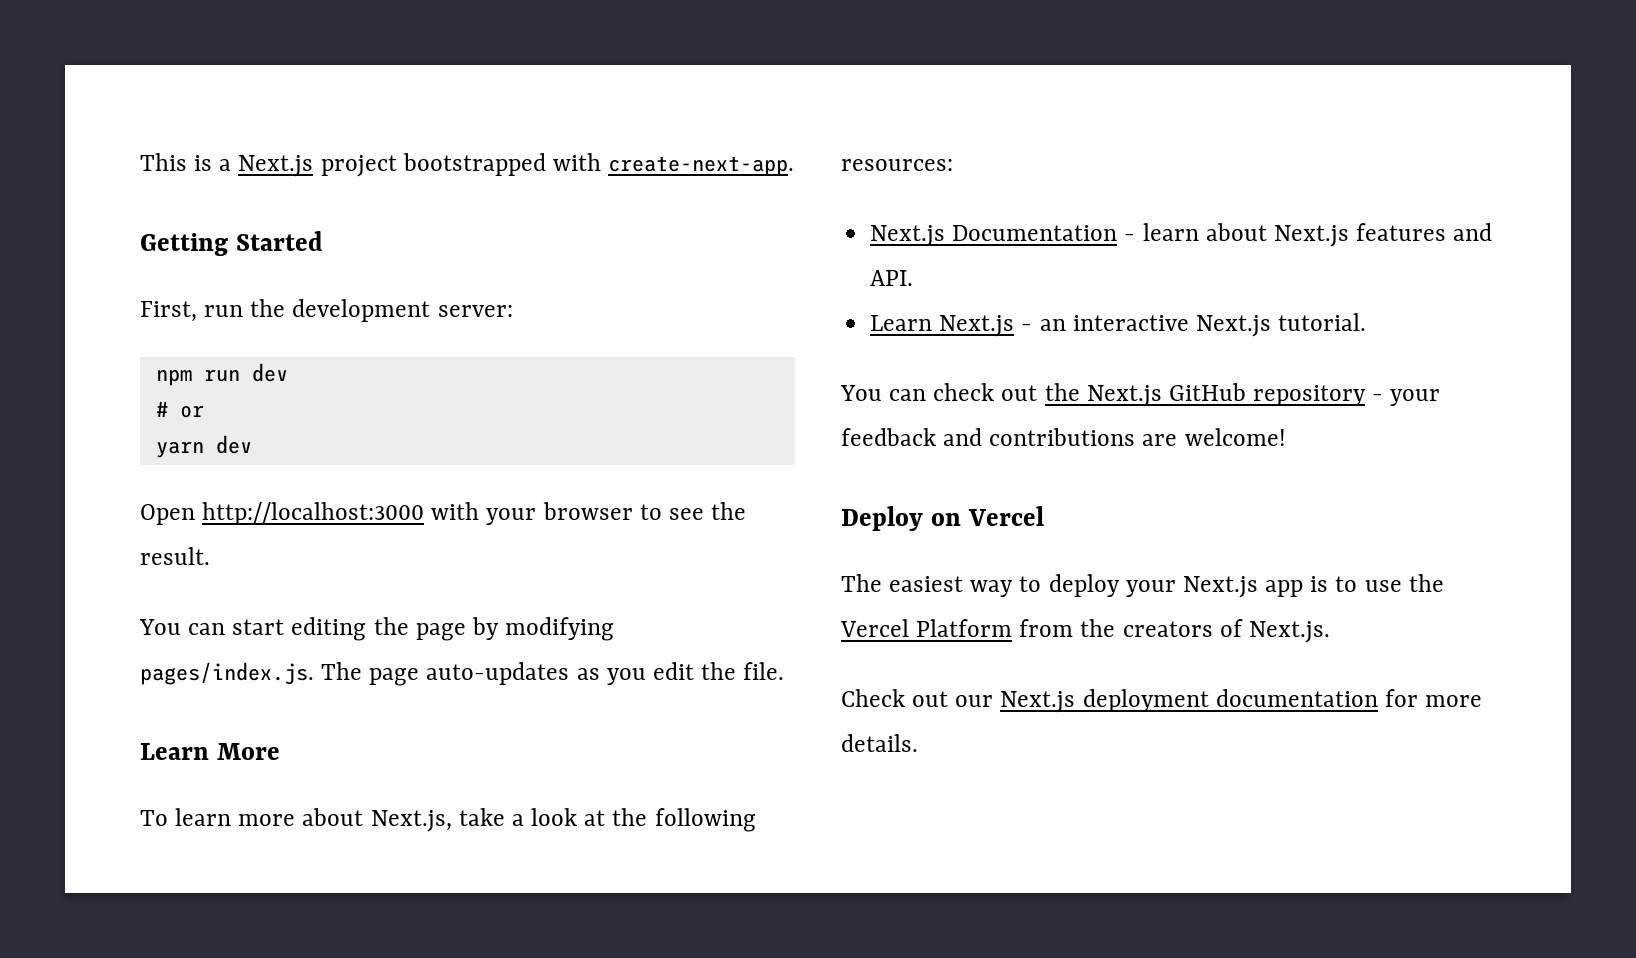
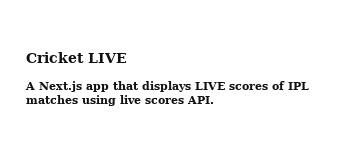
[140,153,795,177] [140,231,323,256] [140,299,513,322] [155,363,288,386] [155,401,204,418] [155,435,252,458] [140,502,747,525] [140,547,210,565] [139,617,615,641] [140,662,785,686] [140,743,280,760] [140,808,756,832] [841,159,953,171] [870,223,1493,247] [870,270,914,286] [870,313,1367,337] [840,383,1441,407] [841,428,1286,446] [841,506,1044,531] [841,574,1444,598] [840,619,1330,643] [841,689,1483,713] [841,734,918,752] This is a Next.js project bootstrapped with create-next-app. // Getting Started // First, run the development server: // npm run dev // # or // yarn dev // Open http://localhost:3000 with your browser to see the result. // You can start editing the page by modifying pages/index.js. The page auto-updates as you edit the file. // Learn More // To learn more about Next.js, take a look at the following resources: // Next.js Documentation - learn about Next.js features and API. // Learn Next.js - an interactive Next.js tutorial. // You can check out the Next.js GitHub repository - your feedback and contributions are welcome! // Deploy on Vercel // The easiest way to deploy your Next.js app is to use the Vercel Platform from the creators of Next.js. // Check out our Next.js deployment documentation for more details. -> [26,52,127,63] [25,81,309,92] [26,95,214,106] Cricket LIVE // A Next.js app that displays LIVE scores of IPL matches using live scores API.

